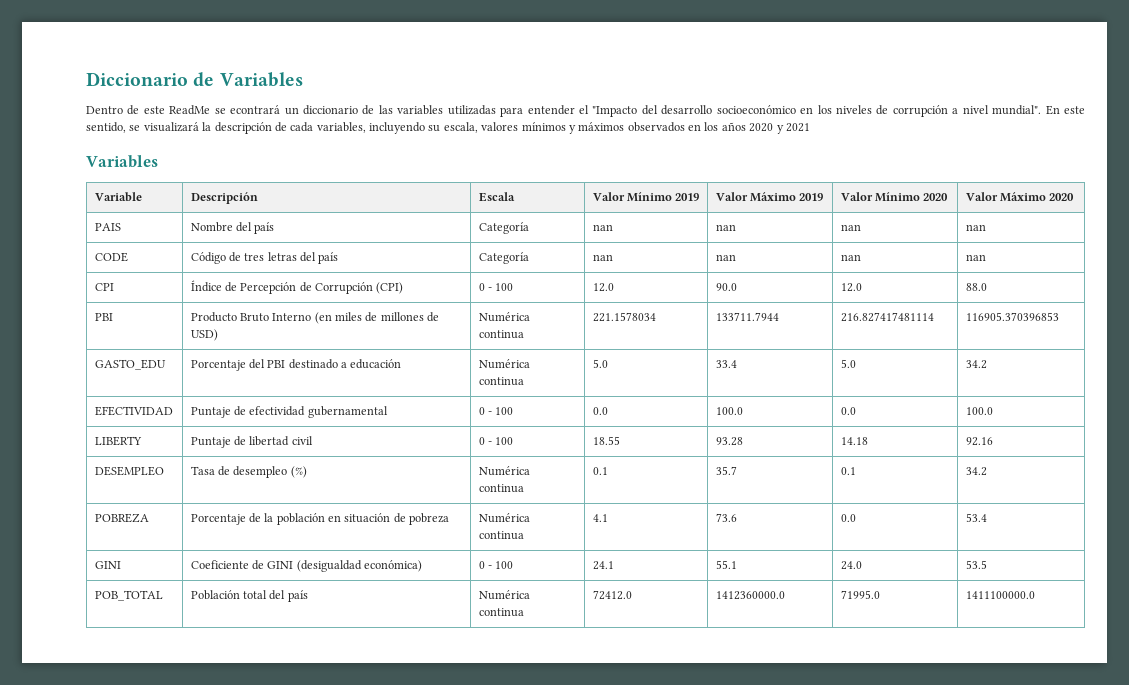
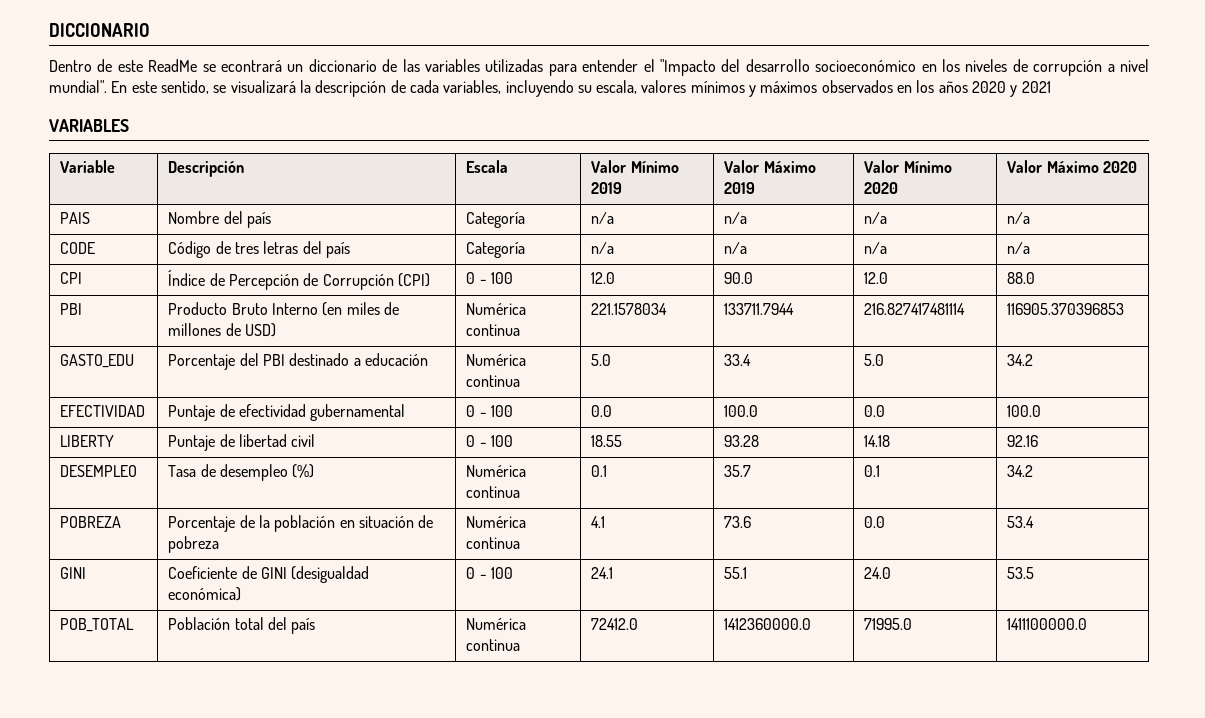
[86,72,303,87] Diccionario de Variables -> [49,23,150,37] DICCIONARIO
[86,155,158,168] Variables -> [49,119,129,132] VARIABLES
[592,224,613,231] [715,224,736,231] [840,224,861,231] [965,224,986,231] nan | nan | nan | nan -> [591,212,615,224] [724,212,748,224] [864,212,888,224] [1007,212,1031,224] n/a | n/a | n/a | n/a
[592,254,613,261] [715,254,736,261] [840,254,861,261] [965,254,986,261] nan | nan | nan | nan -> [591,242,615,254] [724,242,748,254] [864,242,888,254] [1007,242,1031,254] n/a | n/a | n/a | n/a

